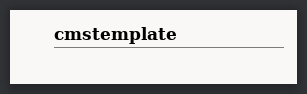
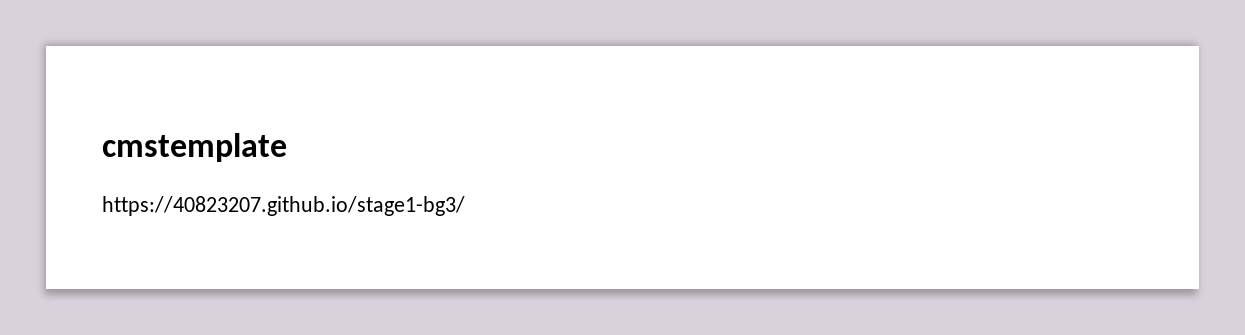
(177, 35) none -> [102,196,465,216] // https://40823207.github.io/stage1-bg3/

